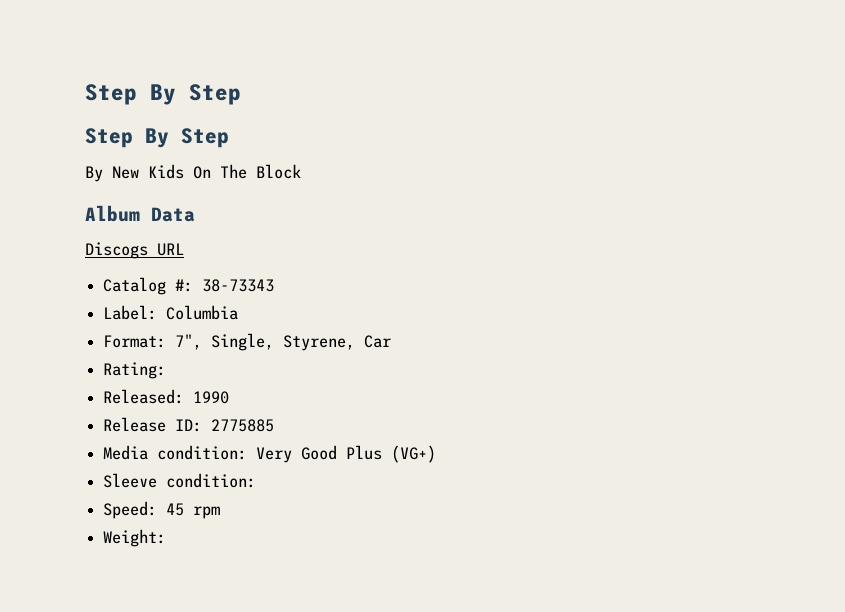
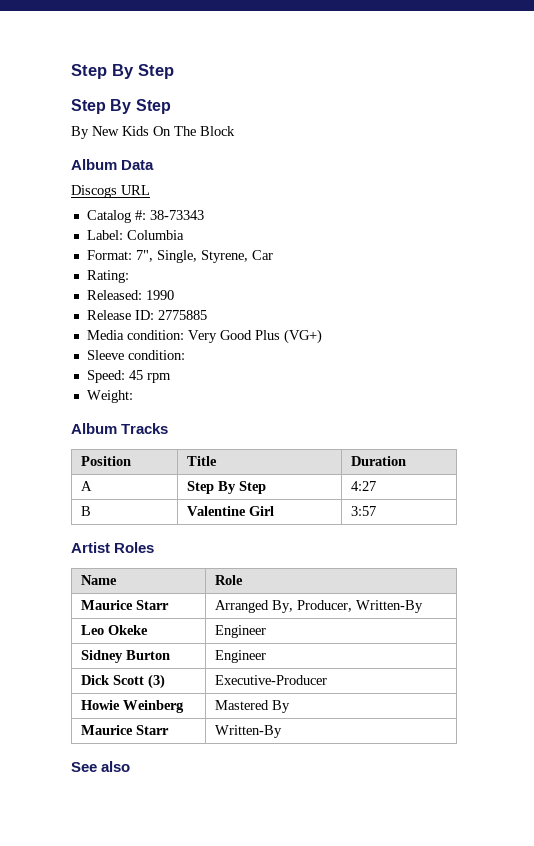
(167, 538) none -> [71,423,169,434] [80,456,131,466] [186,456,217,466] [350,456,406,466] [80,481,92,491] [186,481,266,494] [350,481,376,491] [80,506,91,516] [186,506,274,516] [350,506,376,516] [71,542,155,553] [80,575,117,585] [214,575,243,585] [80,600,169,610] [214,600,423,613] [80,625,148,635] [214,625,266,638] [80,650,170,663] [214,650,266,663] [80,674,165,689] [214,675,327,685] [80,700,184,713] [214,700,290,713] [80,725,169,735] [214,725,282,738] [71,761,131,772] // Album Tracks // Position | Title | Duration // A | Step By Step | 4:27 // B | Valentine Girl | 3:57 // Artist Roles // Name | Role // Maurice Starr | Arranged By, Producer, Written-By // Leo Okeke | Engineer // Sidney Burton | Engineer // Dick Scott (3) | Executive-Producer // Howie Weinberg | Mastered By // Maurice Starr | Written-By // See also

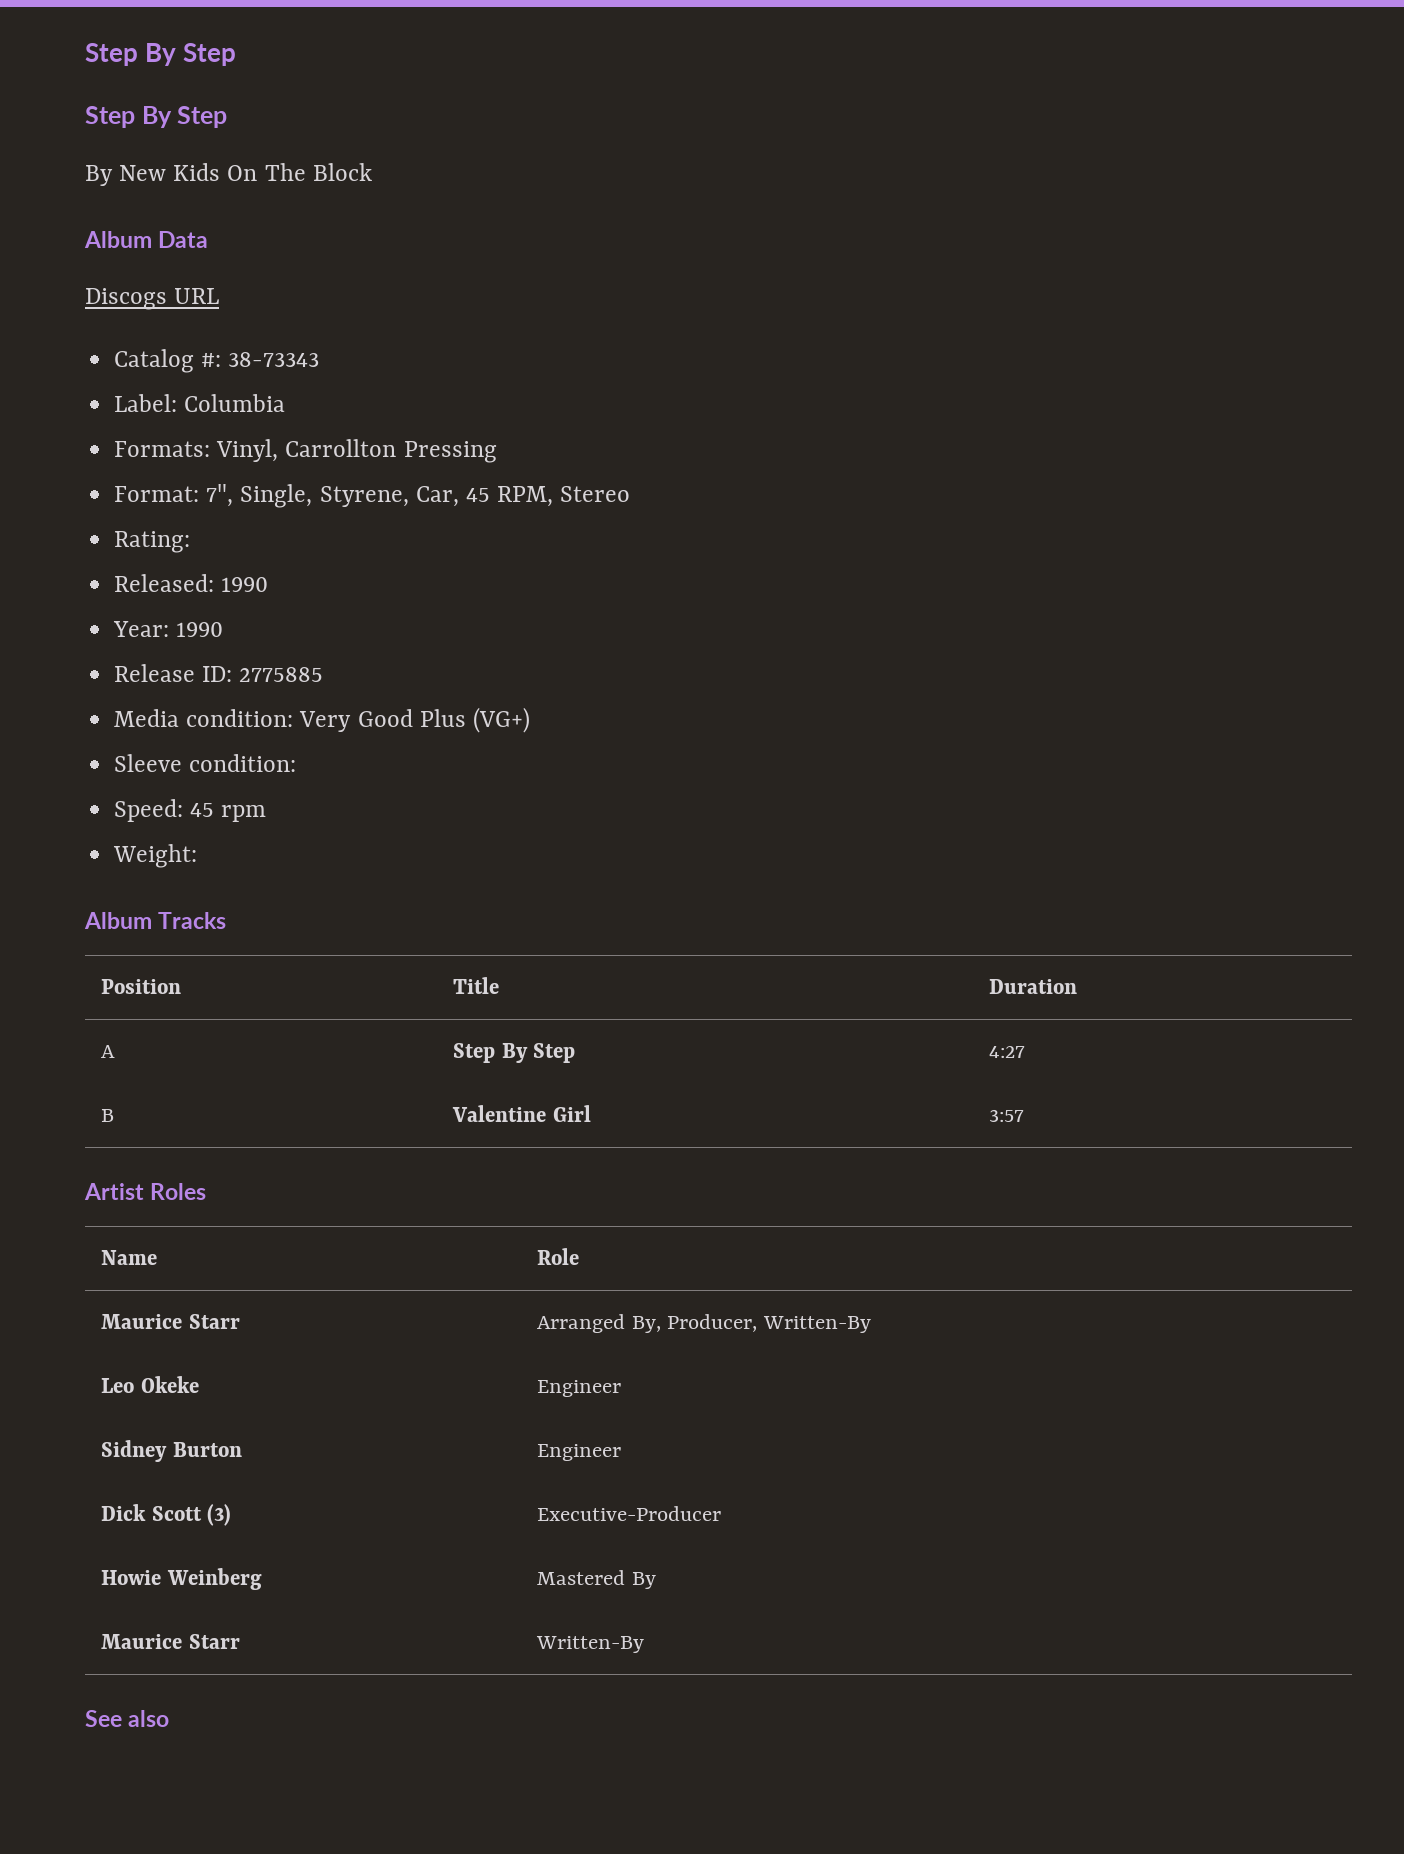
(184, 235) none -> [114,439,497,463] // Formats: Vinyl, Carrollton Pressing
[251,250,273,260] Car -> [415,486,631,507] Car, 45 RPM, Stereo
(174, 295) none -> [113,621,224,637] // Year: 1990

